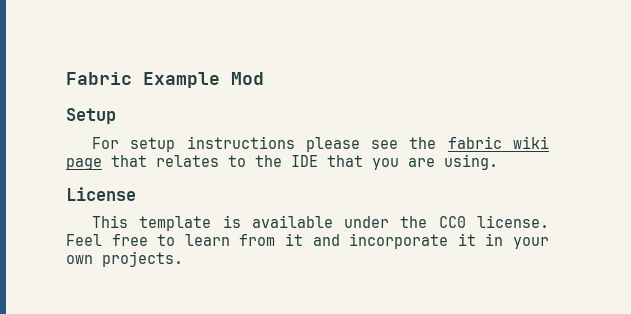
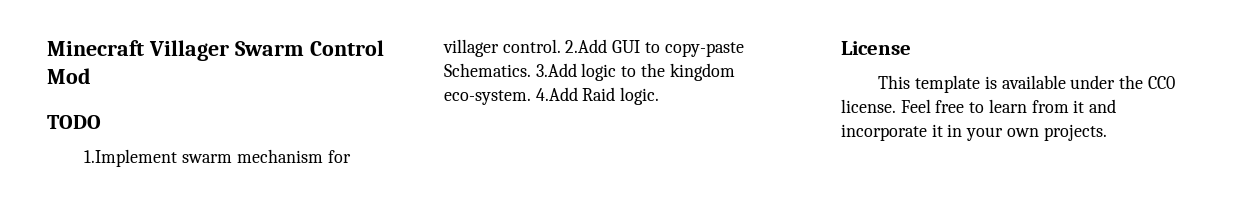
[66,72,264,88] [66,108,116,124] [91,136,549,152] [66,154,498,170] Fabric Example Mod // Setup // For setup instructions please see the fabric wiki page that relates to the IDE that you are using. -> [47,40,384,61] [47,68,91,84] [47,115,101,129] [84,149,351,167] [443,39,744,57] [444,63,735,81] [444,87,660,105] Minecraft Villager Swarm Control Mod // TODO // 1.Implement swarm mechanism for villager control. 2.Add GUI to copy-paste Schematics. 3.Add logic to the kingdom eco-system. 4.Add Raid logic.

